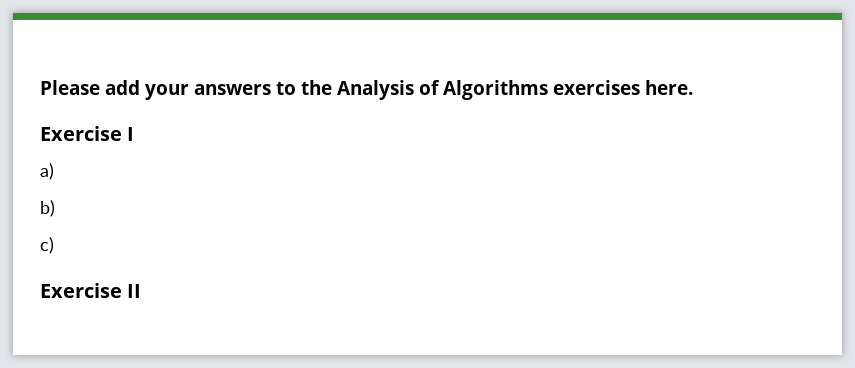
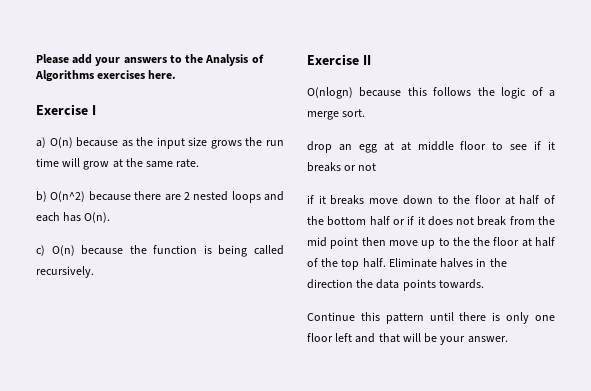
[40,200,55,217] [40,237,54,254] [40,283,142,298] // b) // c) // Exercise II -> [49,137,284,149] [36,158,200,170] [36,191,284,203] [36,212,111,223] [36,245,284,257] [36,266,94,278] [307,54,371,65] [307,87,555,99] [307,109,366,120] [307,141,555,153] [307,162,377,172] [307,195,555,205] [307,216,555,226] [307,237,555,249] [307,258,507,270] [307,279,484,291] [307,312,555,324] [307,333,508,345] O(n) because as the input size grows the run time will grow at the same rate. // b) O(n^2) because there are 2 nested loops and each has O(n). // c) O(n) because the function is being called recursively. // Exercise II // O(nlogn) because this follows the logic of a merge sort. // drop an egg at at middle floor to see if it breaks or not // if it breaks move down to the floor at half of the bottom half or if it does not break from the mid point then move up to the the floor at half of the top half. Eliminate halves in the direction the data points towards. // Continue this pattern until there is only one floor left and that will be your answer.

